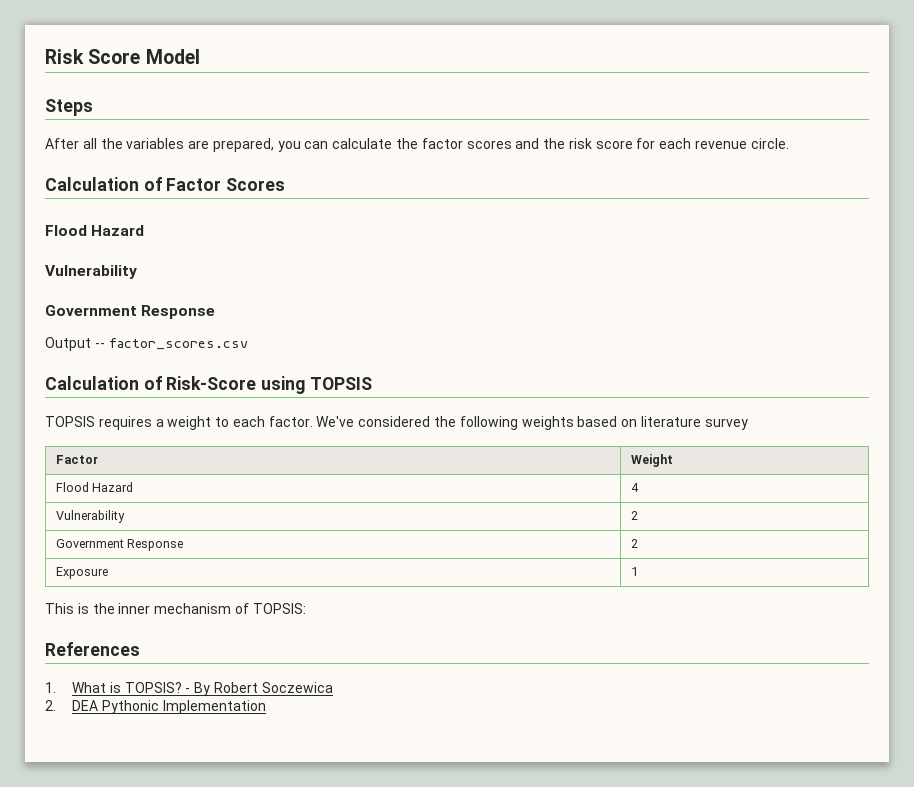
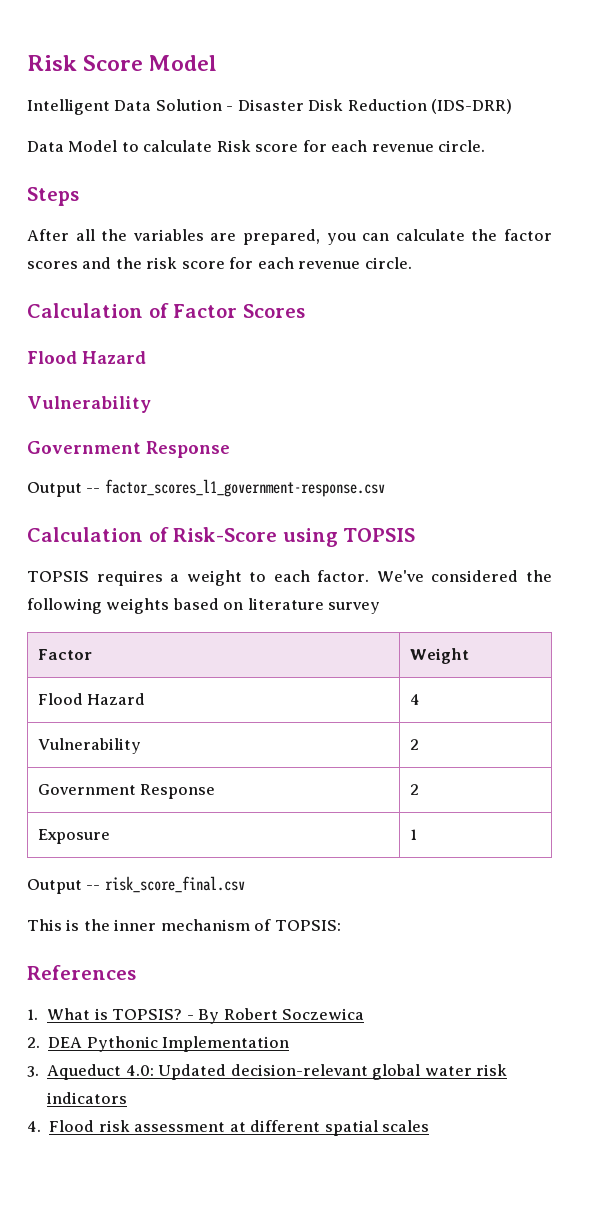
(200, 56) none -> [27,99,513,115] [27,140,486,152] // Intelligent Data Solution - Disaster Disk Reduction (IDS-DRR) // Data Model to calculate Risk score for each revenue circle.
[108,338,248,350] factor_scores.csv -> [104,479,385,497] factor_scores_l1_government-response.csv
(639, 571) none -> [27,876,245,894] // Output -- risk_score_final.csv
(266, 707) none -> [27,1064,508,1080] [47,1092,128,1104] [27,1120,429,1136] // 3. Aqueduct 4.0: Updated decision-relevant global water risk indicators // 4. Flood risk assessment at different spatial scales

